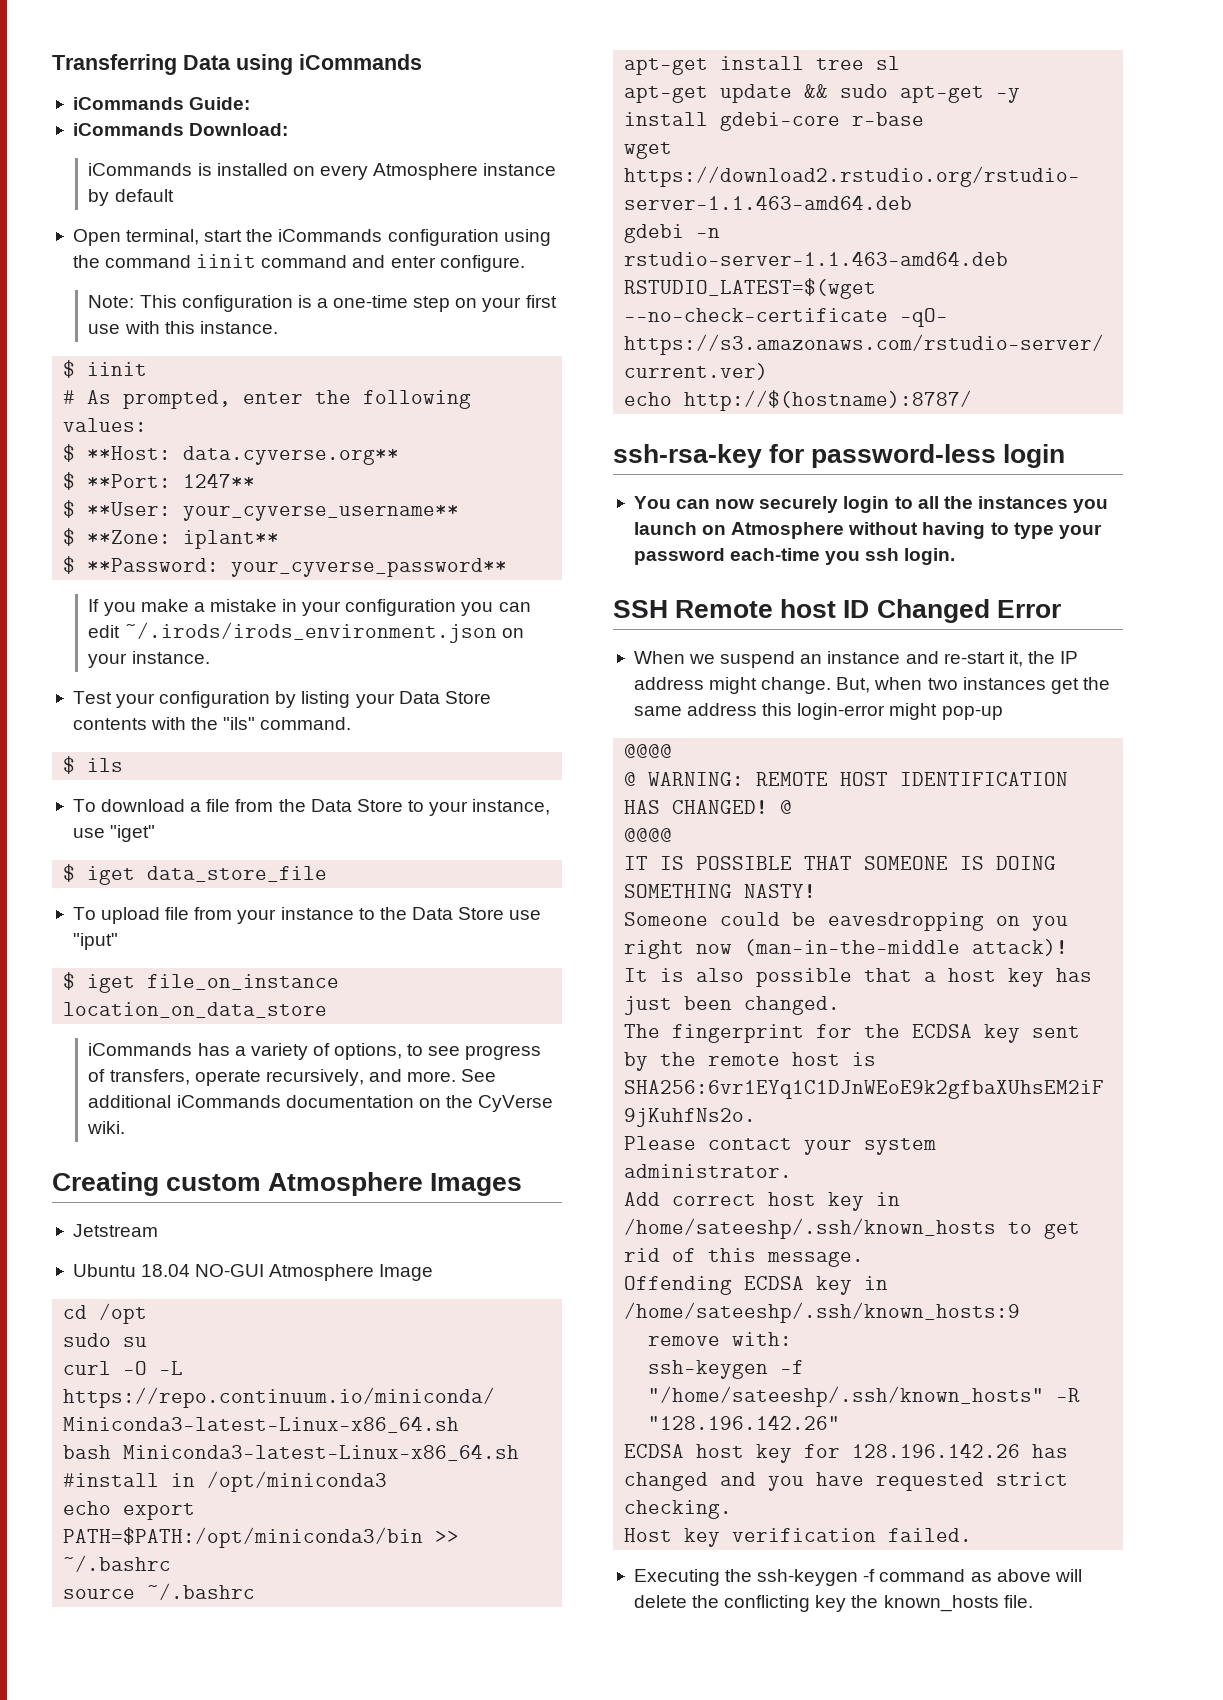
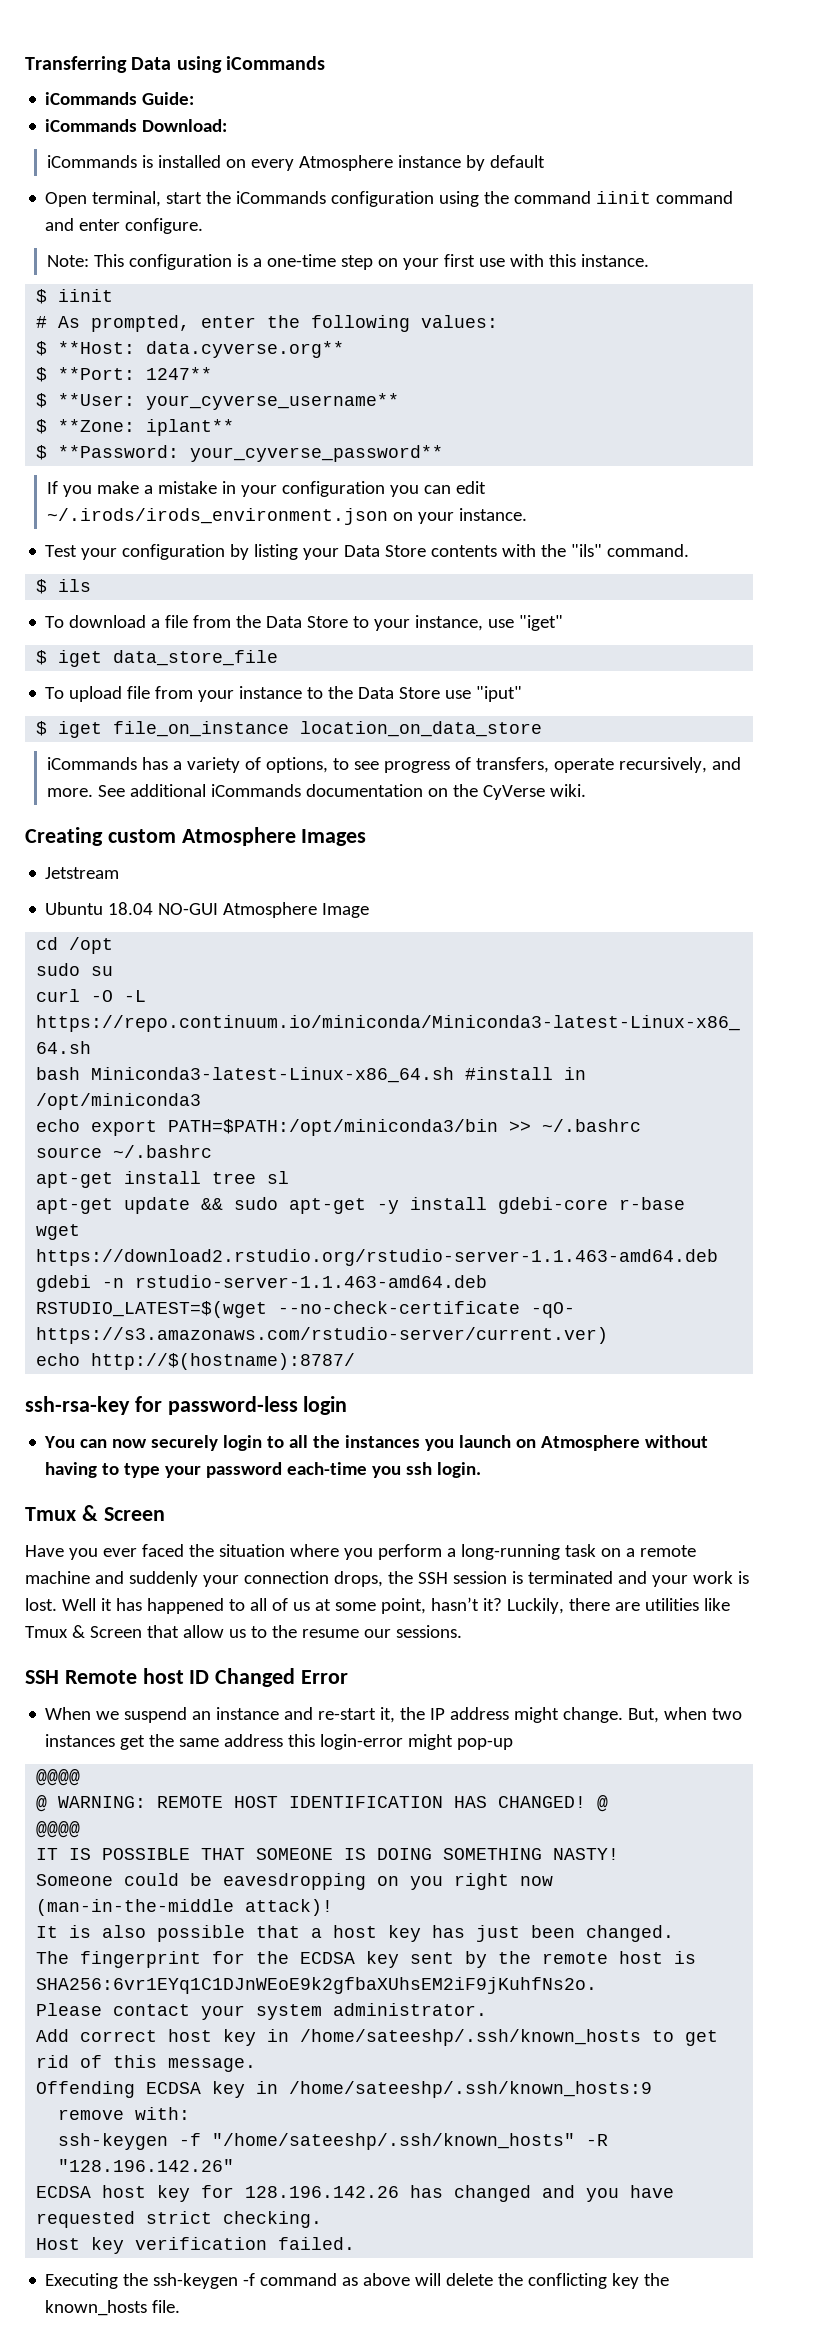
(956, 556) none -> [25,1505,165,1521] [25,1544,696,1560] [25,1571,749,1587] [25,1597,730,1614] [25,1625,462,1638] // Tmux & Screen // Have you ever faced the situation where you perform a long-running task on a remote machine and suddenly your connection drops, the SSH session is terminated and your work is lost. Well it has happened to all of us at some point, hasn’t it? Luckily, there are utilities like Tmux & Screen that allow us to the resume our sessions.

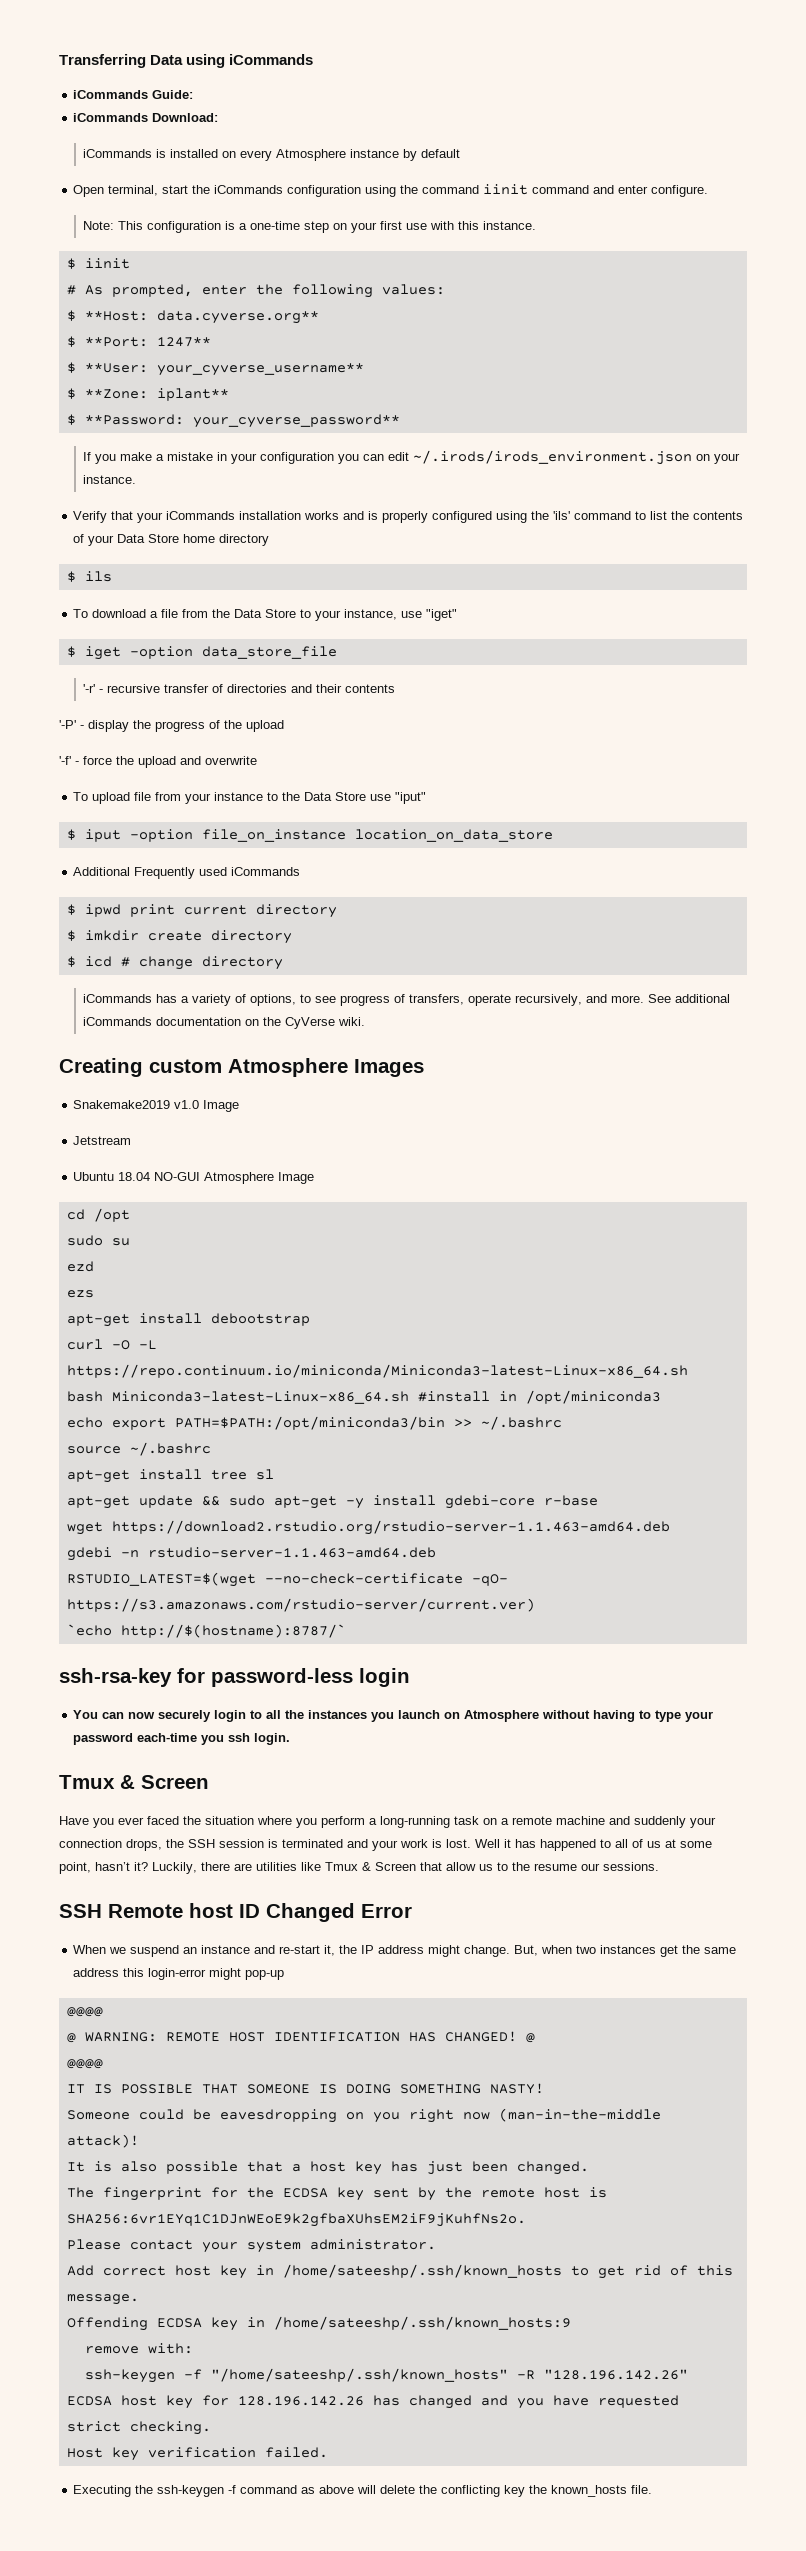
[45,544,690,560] Test your configuration by listing your Data Store contents with the "ils" command. -> [73,511,744,523] [73,534,270,546] Verify that your iCommands installation works and is properly configured using the 'ils' command to list the contents of your Data Store home directory
(103, 658) none -> [129,646,193,659] -option
(279, 658) none -> [83,684,396,693] [59,720,284,732] [59,756,257,768] // '-r' - recursive transfer of directories and their contents // '-P' - display the progress of the upload // '-f' - force the upload and overwrite
[58,721,103,738] iget -> [84,829,193,842] iput -option
(543, 729) none -> [73,867,301,879] [66,904,337,918] [66,930,292,944] [66,956,283,970] // Additional Frequently used iCommands // $ ipwd print current directory // $ imkdir create directory // $ icd # change directory
(367, 837) none -> [73,1100,240,1112] // Snakemake2019 v1.0 Image
(114, 971) none -> [66,1261,94,1272] [66,1290,94,1298] [66,1313,310,1327] // ezd // ezs // apt-get install debootstrap
[36,1353,356,1370] echo http://$(hostname):8787/ -> [66,1624,346,1638] `echo http://$(hostname):8787/`

